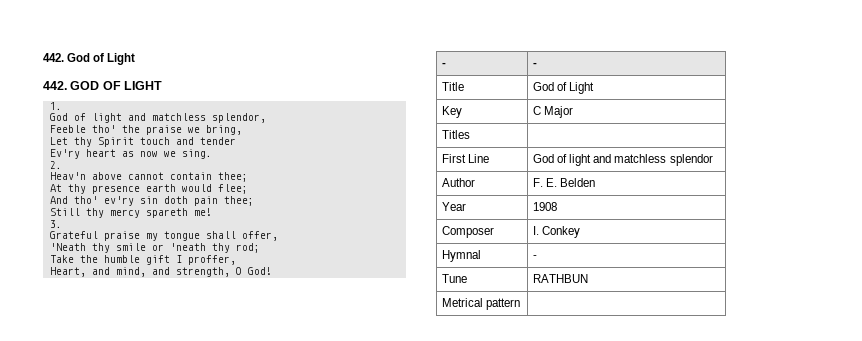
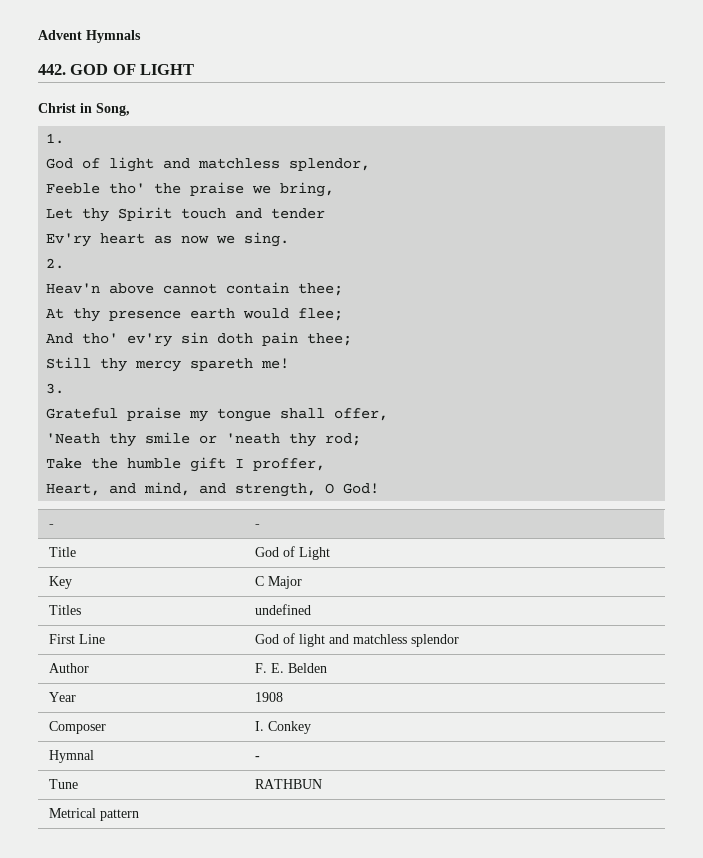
[43,53,136,65] 442. God of Light -> [38,30,141,43] Advent Hymnals
(163, 85) none -> [38,103,130,116] // Christ in Song,
(470, 134) none -> [254,604,311,615] undefined

